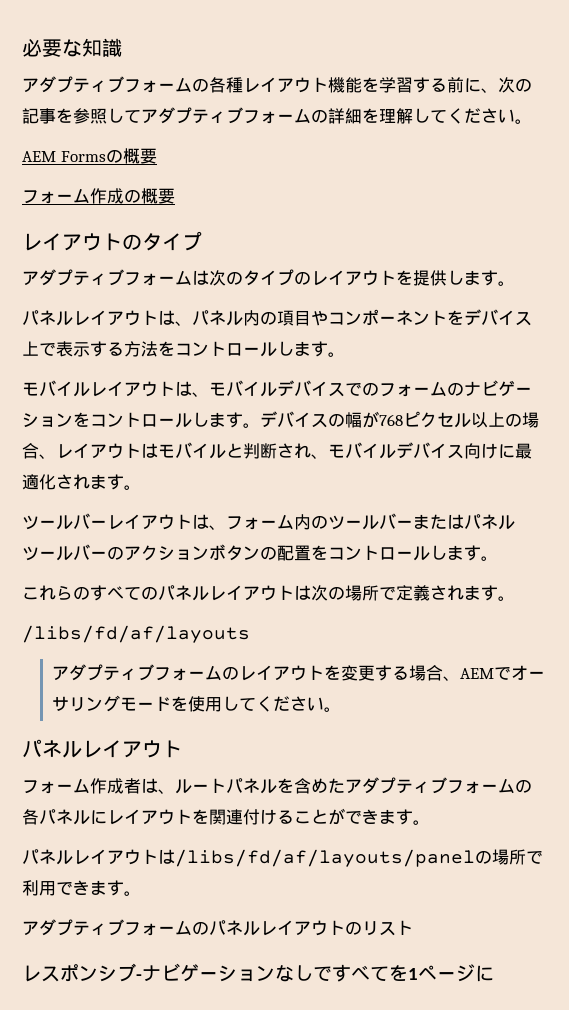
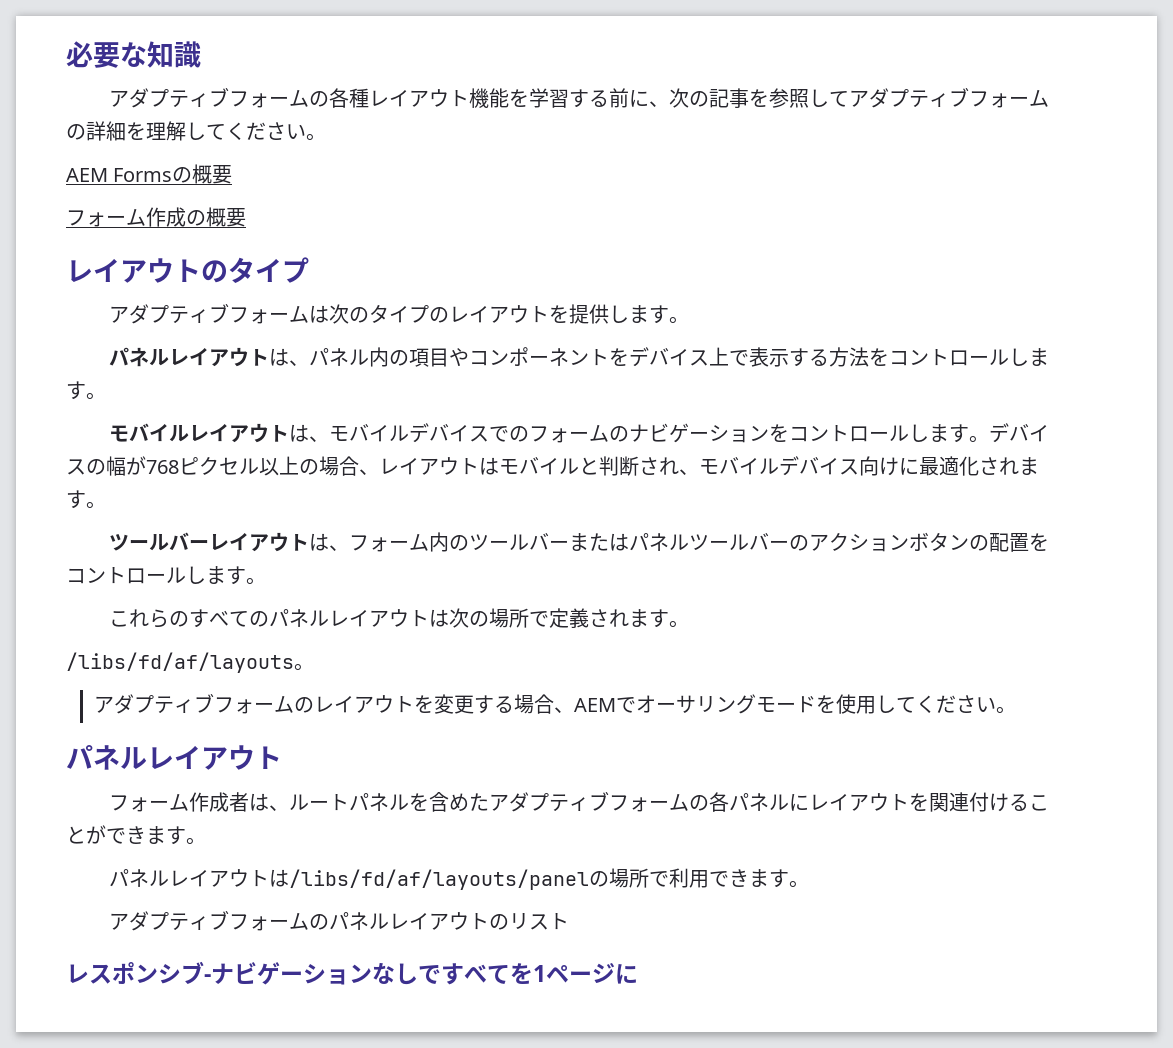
(250, 634) none -> [294,663,314,671] 。

